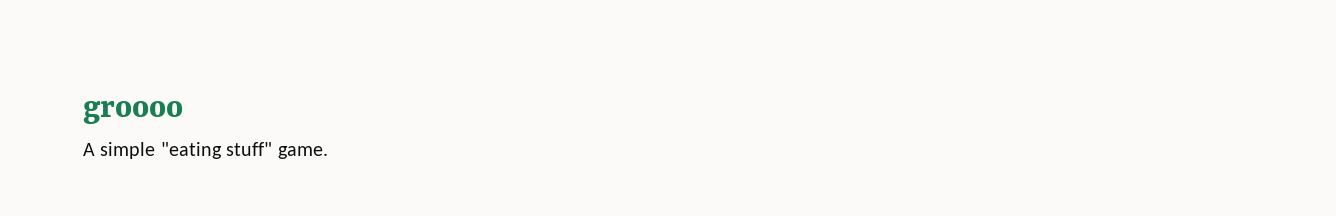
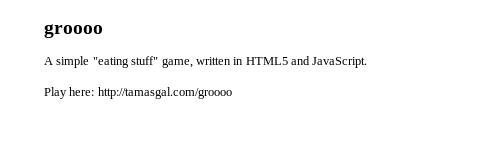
[277,146,328,159] game. -> [161,56,368,68] [44,87,232,99] game, written in HTML5 and JavaScript. // Play here: http://tamasgal.com/groooo

